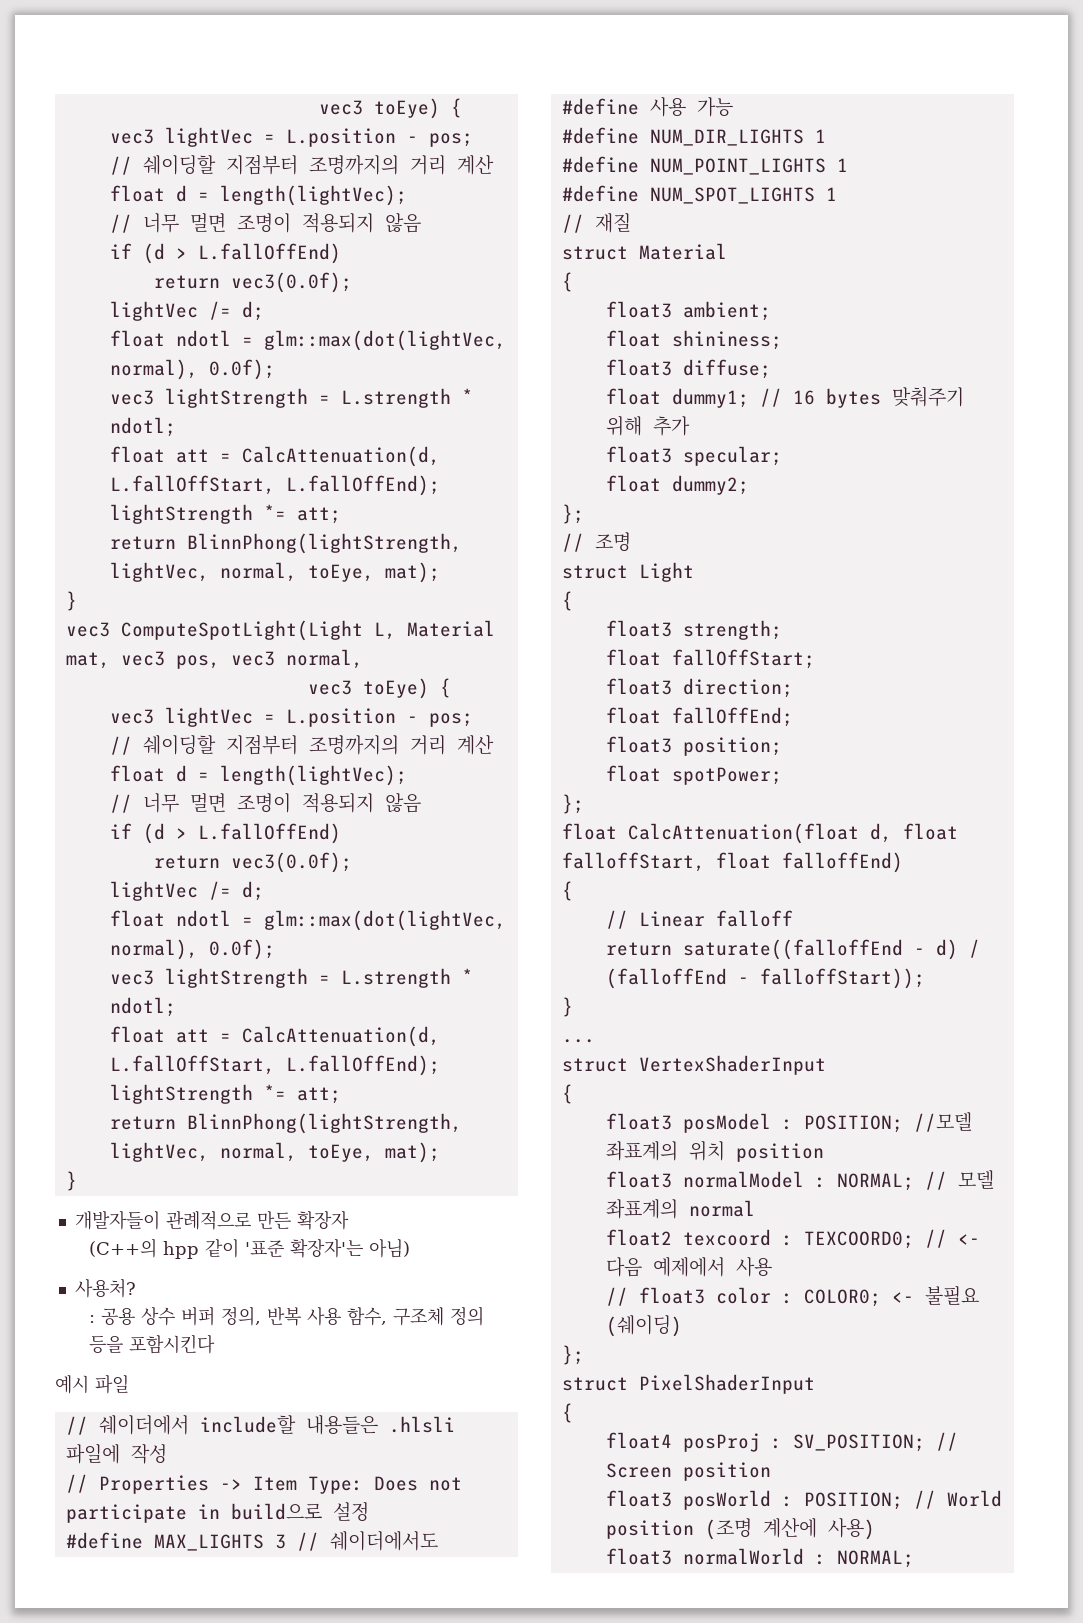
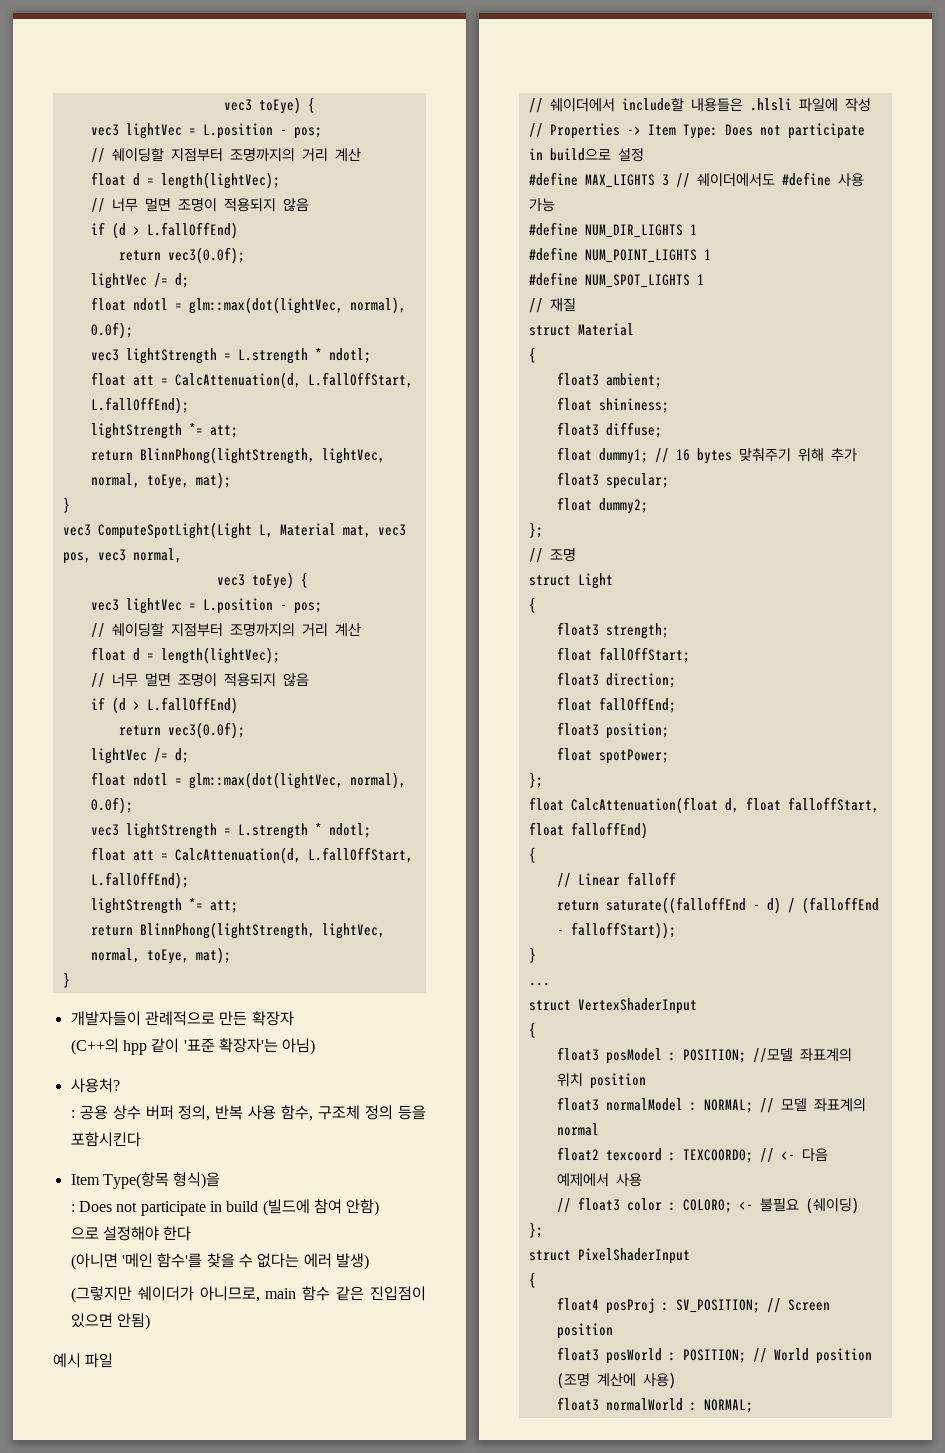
(215, 1344) none -> [70,1172,221,1189] [70,1199,380,1216] [70,1226,192,1241] [70,1253,370,1270] [70,1286,426,1303] [70,1313,151,1330] // Item Type(항목 형식)을 // : Does not participate in build (빌드에 참여 안함) // 으로 설정해야 한다 // (아니면 '메인 함수'를 찾을 수 없다는 에러 발생) // (그렇지만 쉐이더가 아니므로, main 함수 같은 진입점이 있으면 안됨)

